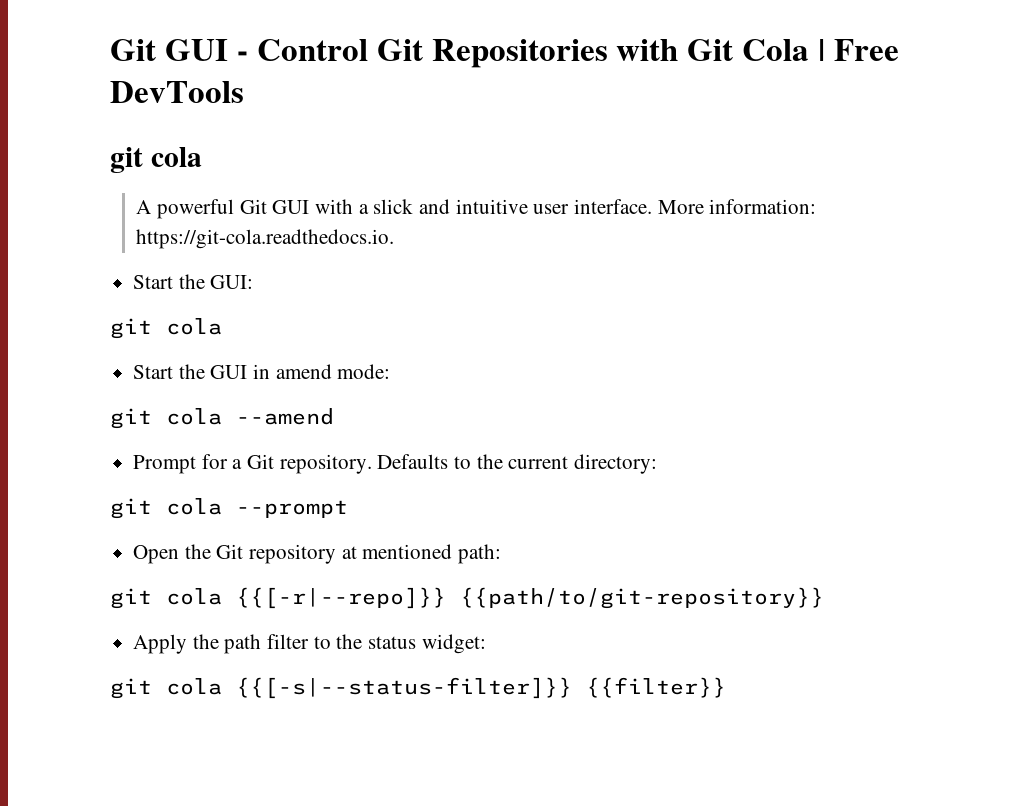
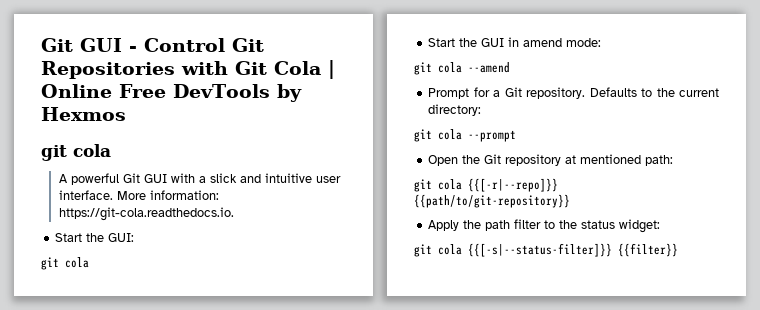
(826, 50) none -> [41,84,112,98] Online
(244, 92) none -> [276,84,302,102] [41,107,126,121] by Hexmos

